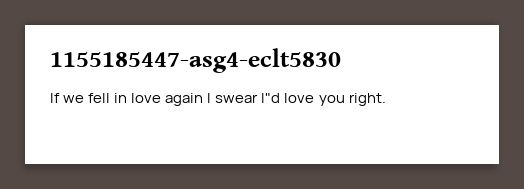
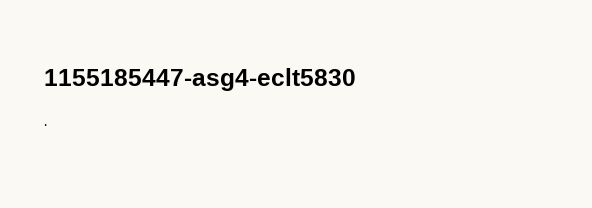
[50,93,386,106] If we fell in love again I swear I"d love you right. -> [44,124,47,126] .

